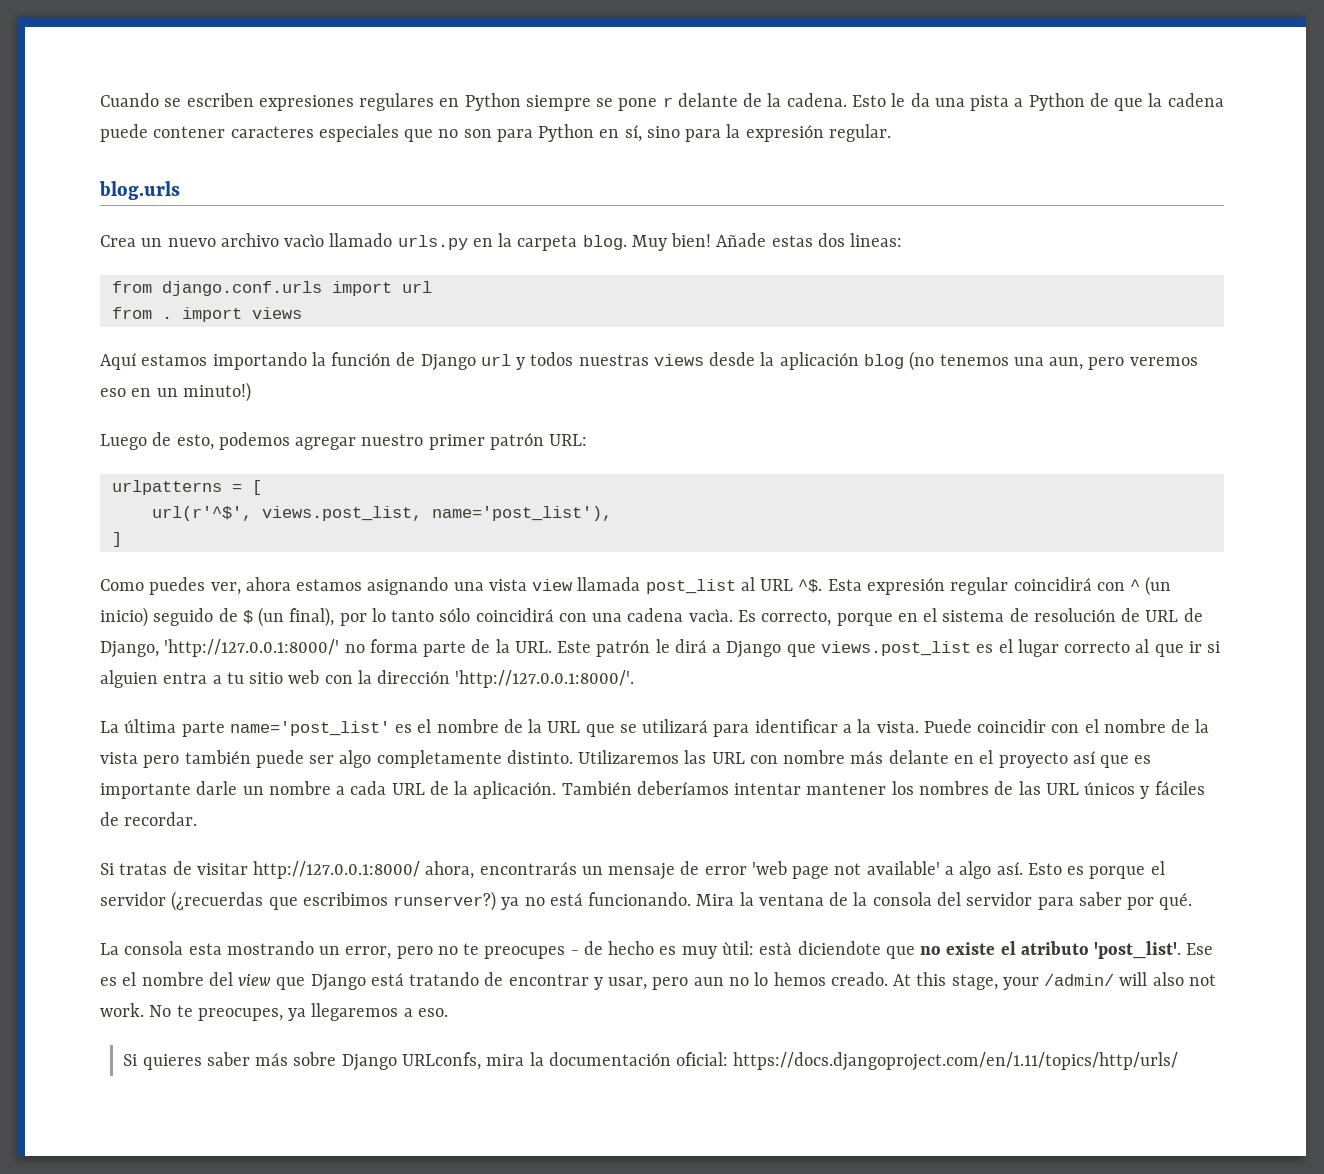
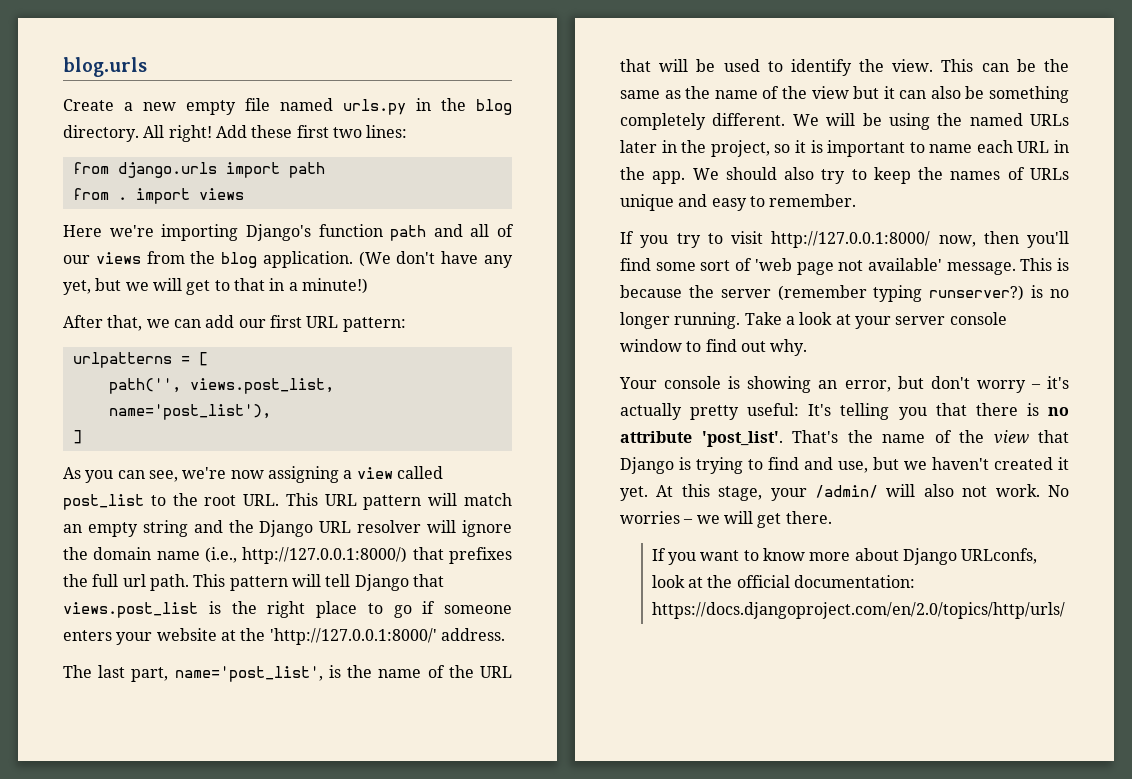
[100,93,1224,111] [100,124,891,142] [99,181,180,200] [100,233,903,251] [111,281,432,296] [111,307,302,322] [100,351,1198,371] [100,382,251,402] [100,432,588,450] Cuando se escriben expresiones regulares en Python siempre se pone r delante de la cadena. Esto le da una pista a Python de que la cadena puede contener caracteres especiales que no son para Python en sí, sino para la expresión regular. // blog.urls // Crea un nuevo archivo vacìo llamado urls.py en la carpeta blog. Muy bien! Añade estas dos lineas: // from django.conf.urls import url // from . import views // Aquí estamos importando la función de Django url y todos nuestras views desde la aplicación blog (no tenemos una aun, pero veremos eso en un minuto!) // Luego de esto, podemos agregar nuestro primer patrón URL: -> [63,57,147,77] [63,98,512,115] [63,125,408,142] [72,162,325,178] [72,188,244,204] [63,224,514,241] [63,251,513,268] [63,278,368,295] [63,315,406,332] blog.urls // Create a new empty file named urls.py in the blog directory. All right! Add these first two lines: // from django.urls import path // from . import views // Here we're importing Django's function path and all of our views from the blog application. (We don't have any yet, but we will get to that in a minute!) // After that, we can add our first URL pattern:
[151,506,252,521] url(r'^$', -> [108,378,181,394] path('',
[100,576,1172,596] [100,607,1203,627] [100,639,1221,658] [100,670,635,688] [100,719,1210,737] [100,750,1152,768] [100,781,1205,799] [100,812,198,826] [100,861,1165,880] [100,891,1193,911] [100,941,1214,959] [100,972,888,991] Como puedes ver, ahora estamos asignando una vista view llamada post_list al URL ^$. Esta expresión regular coincidirá con ^ (un inicio) seguido de $ (un final), por lo tanto sólo coincidirá con una cadena vacìa. Es correcto, porque en el sistema de resolución de URL de Django, 'http://127.0.0.1:8000/' no forma parte de la URL. Este patrón le dirá a Django que views.post_list es el lugar correcto al que ir si alguien entra a tu sitio web con la dirección 'http://127.0.0.1:8000/'. // La última parte name='post_list' es el nombre de la URL que se utilizará para identificar a la vista. Puede coincidir con el nombre de la vista pero también puede ser algo completamente distinto. Utilizaremos las URL con nombre más delante en el proyecto así que es importante darle un nombre a cada URL de la aplicación. También deberíamos intentar mantener los nombres de las URL únicos y fáciles de recordar. // Si tratas de visitar http://127.0.0.1:8000/ ahora, encontrarás un mensaje de error 'web page not available' a algo así. Esto es porque el servidor (¿recuerdas que escribimos runserver?) ya no está funcionando. Mira la ventana de la consola del servidor para saber por qué. // La consola esta mostrando un error, pero no te preocupes - de hecho es muy ùtil: està diciendote que no existe el atributo 'post_list'. Ese es el nombre del view que Django está tratando de encontrar y usar, pero aun no lo hemos creado. -> [63,466,443,483] [63,493,512,510] [63,520,512,537] [63,547,512,564] [63,574,444,591] [63,601,512,618] [63,628,505,645] [63,665,512,682] [620,59,1069,76] [620,86,1069,103] [620,113,1069,130] [620,140,1069,157] [620,167,1069,184] [620,194,857,211] [620,231,1069,248] [620,258,1069,275] [620,285,1069,302] [620,312,1007,329] [620,339,808,356] [619,376,1069,393] [620,403,1069,420] [620,430,1069,447] [620,457,1069,474] [620,486,648,501] As you can see, we're now assigning a view called post_list to the root URL. This URL pattern will match an empty string and the Django URL resolver will ignore the domain name (i.e., http://127.0.0.1:8000/) that prefixes the full url path. This pattern will tell Django that views.post_list is the right place to go if someone enters your website at the 'http://127.0.0.1:8000/' address. // The last part, name='post_list', is the name of the URL that will be used to identify the view. This can be the same as the name of the view but it can also be something completely different. We will be using the named URLs later in the project, so it is important to name each URL in the app. We should also try to keep the names of URLs unique and easy to remember. // If you try to visit http://127.0.0.1:8000/ now, then you'll find some sort of 'web page not available' message. This is because the server (remember typing runserver?) is no longer running. Take a look at your server console window to find out why. // Your console is showing an error, but don't worry – it's actually pretty useful: It's telling you that there is no attribute 'post_list'. That's the name of the view that Django is trying to find and use, but we haven't created it yet.
[176,1003,448,1021] [123,1052,1179,1071] te preocupes, ya llegaremos a eso. // Si quieres saber más sobre Django URLconfs, mira la documentación oficial: https://docs.djangoproject.com/en/1.11/topics/http/urls/ -> [620,511,832,528] [651,548,1038,565] [651,575,916,588] [651,602,1065,619] worries – we will get there. // If you want to know more about Django URLconfs, look at the official documentation: https://docs.djangoproject.com/en/2.0/topics/http/urls/

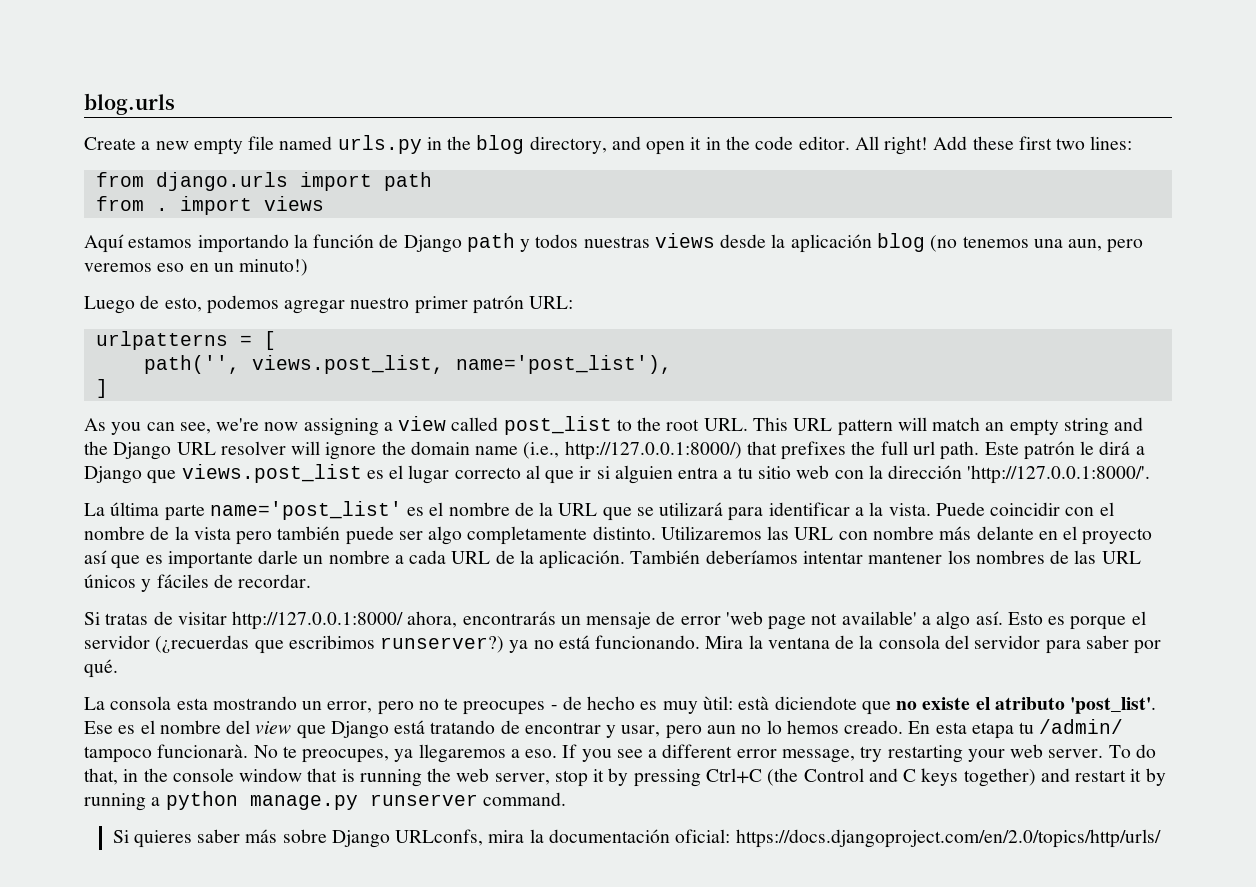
[63,125,139,142] directory. -> [529,136,850,155] directory, and open it in the code editor.
[63,224,514,241] [63,251,513,268] [63,278,368,295] [63,315,406,332] Here we're importing Django's function path and all of our views from the blog application. (We don't have any yet, but we will get to that in a minute!) // After that, we can add our first URL pattern: -> [84,233,1144,253] [84,259,309,276] [84,295,574,314] Aquí estamos importando la función de Django path y todos nuestras views desde la aplicación blog (no tenemos una aun, pero veremos eso en un minuto!) // Luego de esto, podemos agregar nuestro primer patrón URL:
[193,574,444,591] [63,601,512,618] [63,628,505,645] [63,665,512,682] [620,59,1069,76] [620,86,1069,103] [620,113,1069,130] [620,140,1069,157] [620,167,1069,184] [620,194,857,211] [620,231,1069,248] [620,258,1069,275] [620,285,1069,302] [620,312,1007,329] [620,339,808,356] [619,376,1069,393] [620,403,1069,420] [620,430,1069,447] [620,457,1069,474] [620,484,1069,501] [620,511,832,528] [651,548,1038,565] [651,575,916,588] This pattern will tell Django that views.post_list is the right place to go if someone enters your website at the 'http://127.0.0.1:8000/' address. // The last part, name='post_list', is the name of the URL that will be used to identify the view. This can be the same as the name of the view but it can also be something completely different. We will be using the named URLs later in the project, so it is important to name each URL in the app. We should also try to keep the names of URLs unique and easy to remember. // If you try to visit http://127.0.0.1:8000/ now, then you'll find some sort of 'web page not available' message. This is because the server (remember typing runserver?) is no longer running. Take a look at your server console window to find out why. // Your console is showing an error, but don't worry – it's actually pretty useful: It's telling you that there is no attribute 'post_list'. That's the name of the view that Django is trying to find and use, but we haven't created it yet. At this stage, your /admin/ will also not work. No worries – we will get there. // If you want to know more about Django URLconfs, look at the official documentation: -> [984,441,1145,460] [84,464,1151,484] [84,501,1114,521] [84,526,1153,545] [84,550,1141,569] [84,574,312,592] [84,611,1146,630] [84,635,1162,654] [84,659,118,678] [84,696,1157,715] [84,719,1124,739] [84,744,1156,763] [84,768,1166,787] [84,791,566,811] [112,829,731,848] Este patrón le dirá a Django que views.post_list es el lugar correcto al que ir si alguien entra a tu sitio web con la dirección 'http://127.0.0.1:8000/'. // La última parte name='post_list' es el nombre de la URL que se utilizará para identificar a la vista. Puede coincidir con el nombre de la vista pero también puede ser algo completamente distinto. Utilizaremos las URL con nombre más delante en el proyecto así que es importante darle un nombre a cada URL de la aplicación. También deberíamos intentar mantener los nombres de las URL únicos y fáciles de recordar. // Si tratas de visitar http://127.0.0.1:8000/ ahora, encontrarás un mensaje de error 'web page not available' a algo así. Esto es porque el servidor (¿recuerdas que escribimos runserver?) ya no está funcionando. Mira la ventana de la consola del servidor para saber por qué. // La consola esta mostrando un error, pero no te preocupes - de hecho es muy ùtil: està diciendote que no existe el atributo 'post_list'. Ese es el nombre del view que Django está tratando de encontrar y usar, pero aun no lo hemos creado. En esta etapa tu /admin/ tampoco funcionarà. No te preocupes, ya llegaremos a eso. If you see a different error message, try restarting your web server. To do that, in the console window that is running the web server, stop it by pressing Ctrl+C (the Control and C keys together) and restart it by running a python manage.py runserver command. // Si quieres saber más sobre Django URLconfs, mira la documentación oficial:

